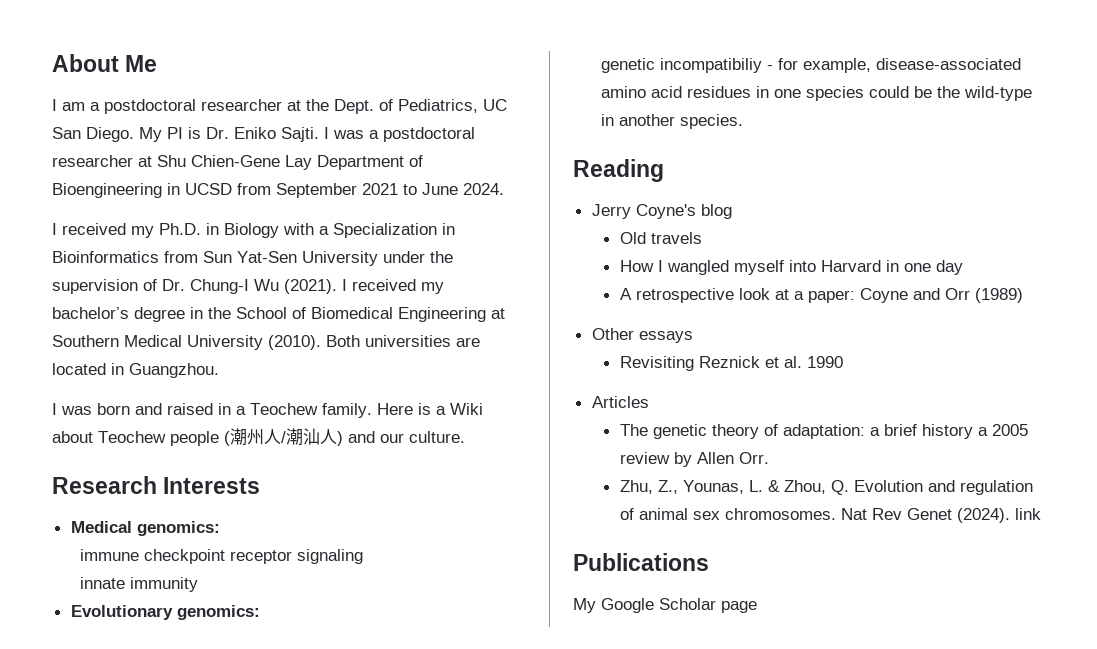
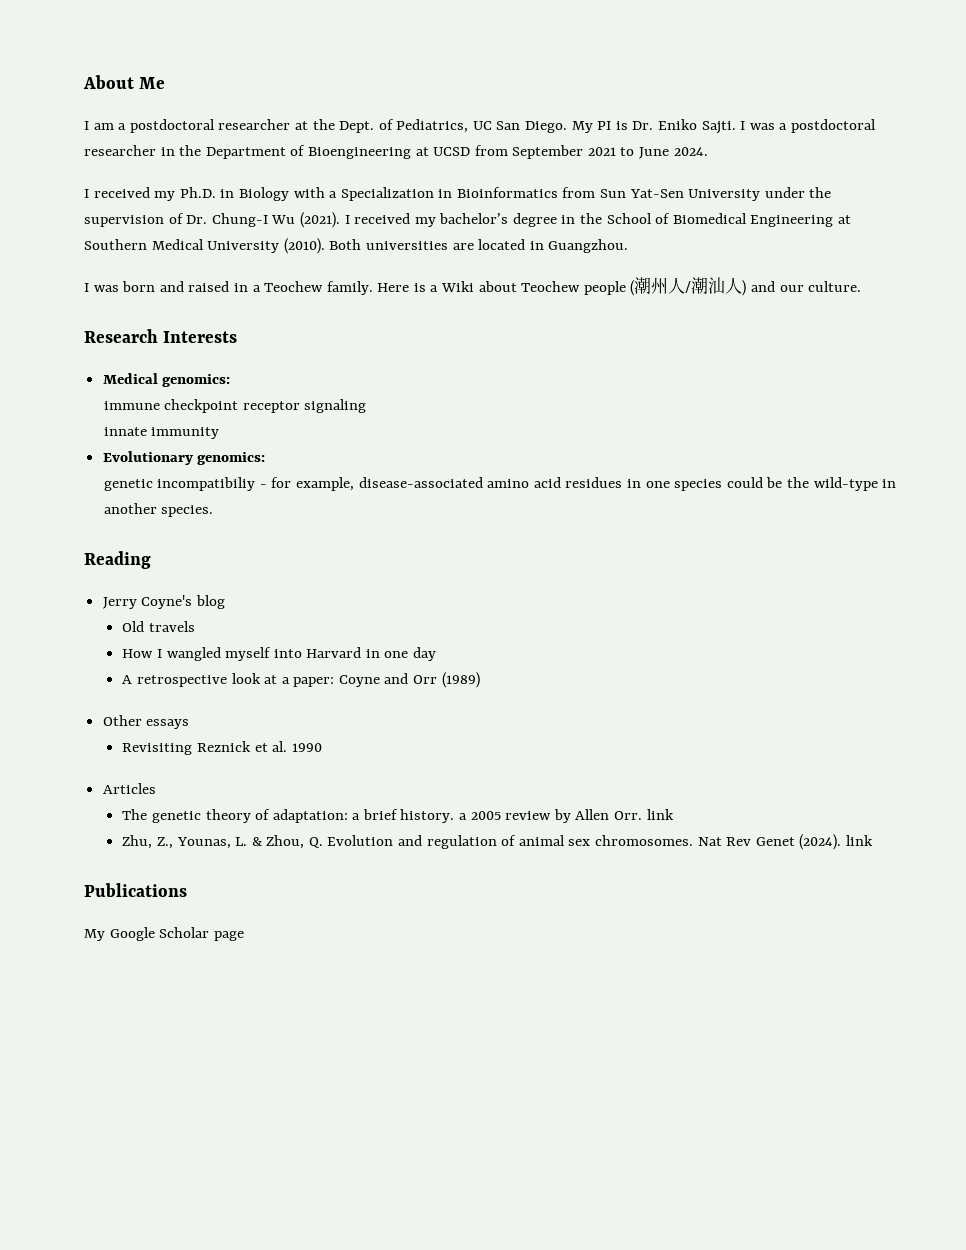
[138,155,312,170] at Shu Chien-Gene Lay -> [160,145,202,156] in the
[167,183,180,195] in -> [415,147,429,156] at
[921,424,973,439] history -> [400,809,455,823] history.
(769, 458) none -> [646,809,674,820] link

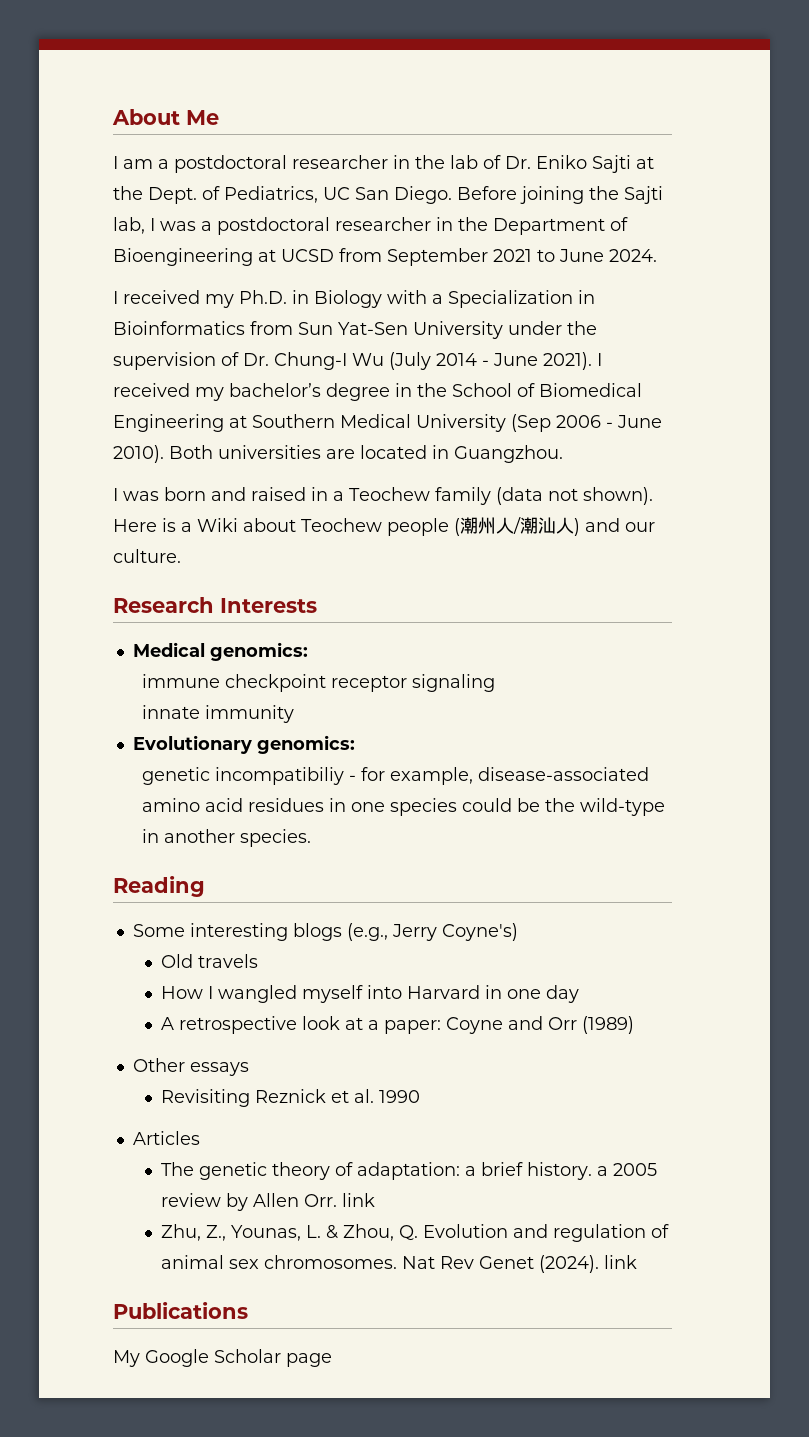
(291, 124) none -> [393,155,631,173] in the lab of Dr. Eniko Sajti
[571,119,736,134] My PI is Dr. Eniko Sajti. -> [457,186,663,204] [113,217,145,234] Before joining the Sajti lab,
[299,212,340,228] (2021). -> [389,352,592,370] (July 2014 - June 2021).
[283,238,325,254] (2010). -> [511,414,662,432] [113,445,164,463] (Sep 2006 - June 2010).
[326,281,373,295] family. -> [435,487,653,505] family (data not shown).
[102,595,225,609] Jerry Coyne's blog -> [132,923,518,941] Some interesting blogs (e.g., Jerry Coyne's)

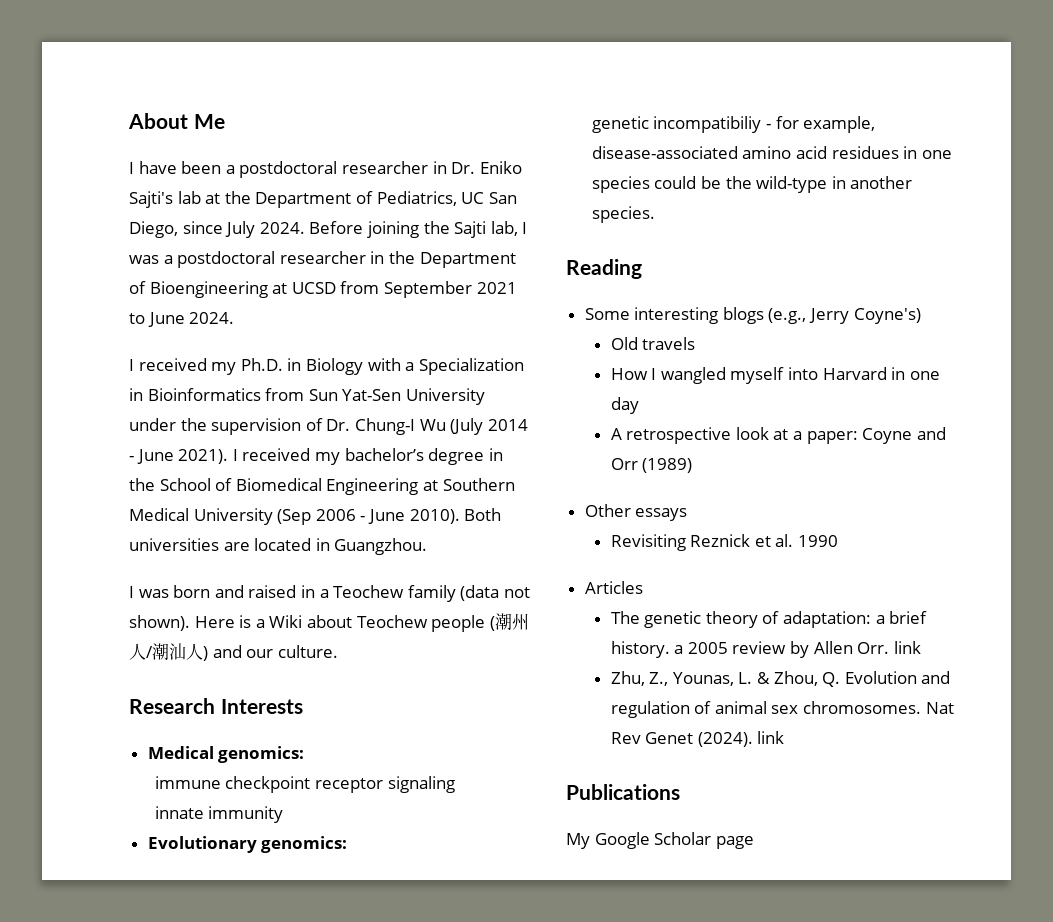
[123,155,631,173] am a postdoctoral researcher in the lab of Dr. Eniko Sajti -> [138,161,522,178] [129,191,201,208] have been a postdoctoral researcher in Dr. Eniko Sajti's lab
[148,187,197,204] Dept. -> [255,192,352,208] Department
[394,186,452,204] Diego. -> [129,221,305,238] Diego, since July 2024.

